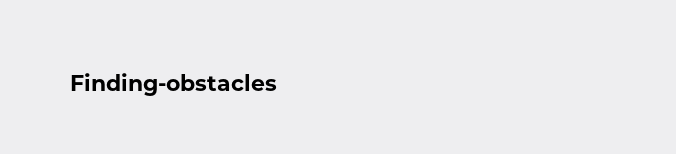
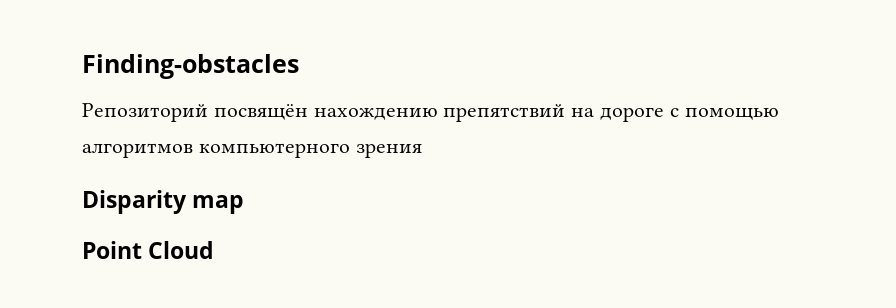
(277, 84) none -> [82,103,779,122] [82,143,422,158] [82,190,245,214] [82,241,215,259] // Репозиторий посвящён нахождению препятствий на дороге с помощью алгоритмов компьютерного зрения // Disparity map // Point Cloud

